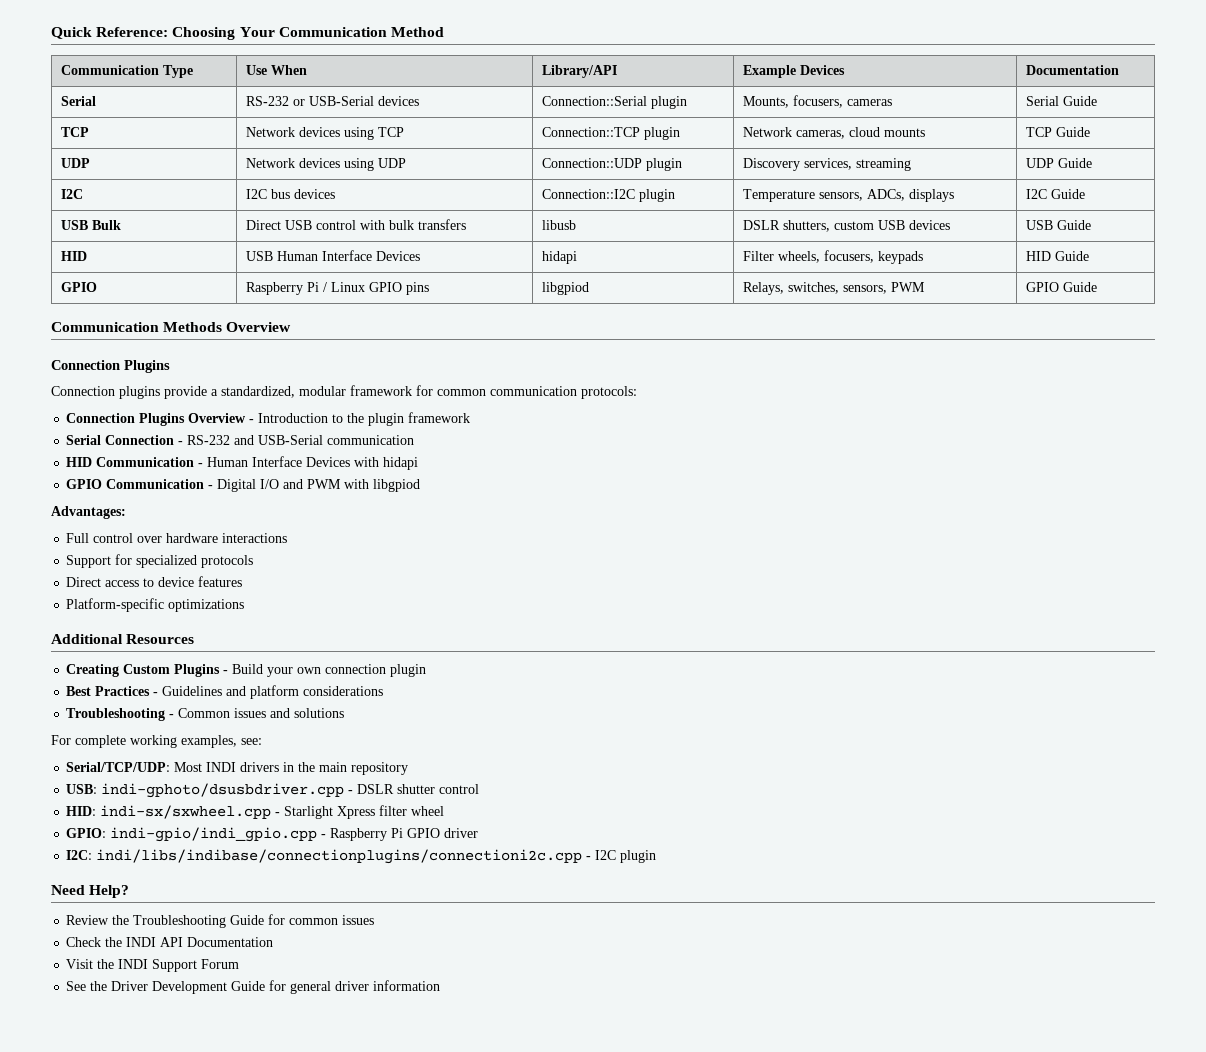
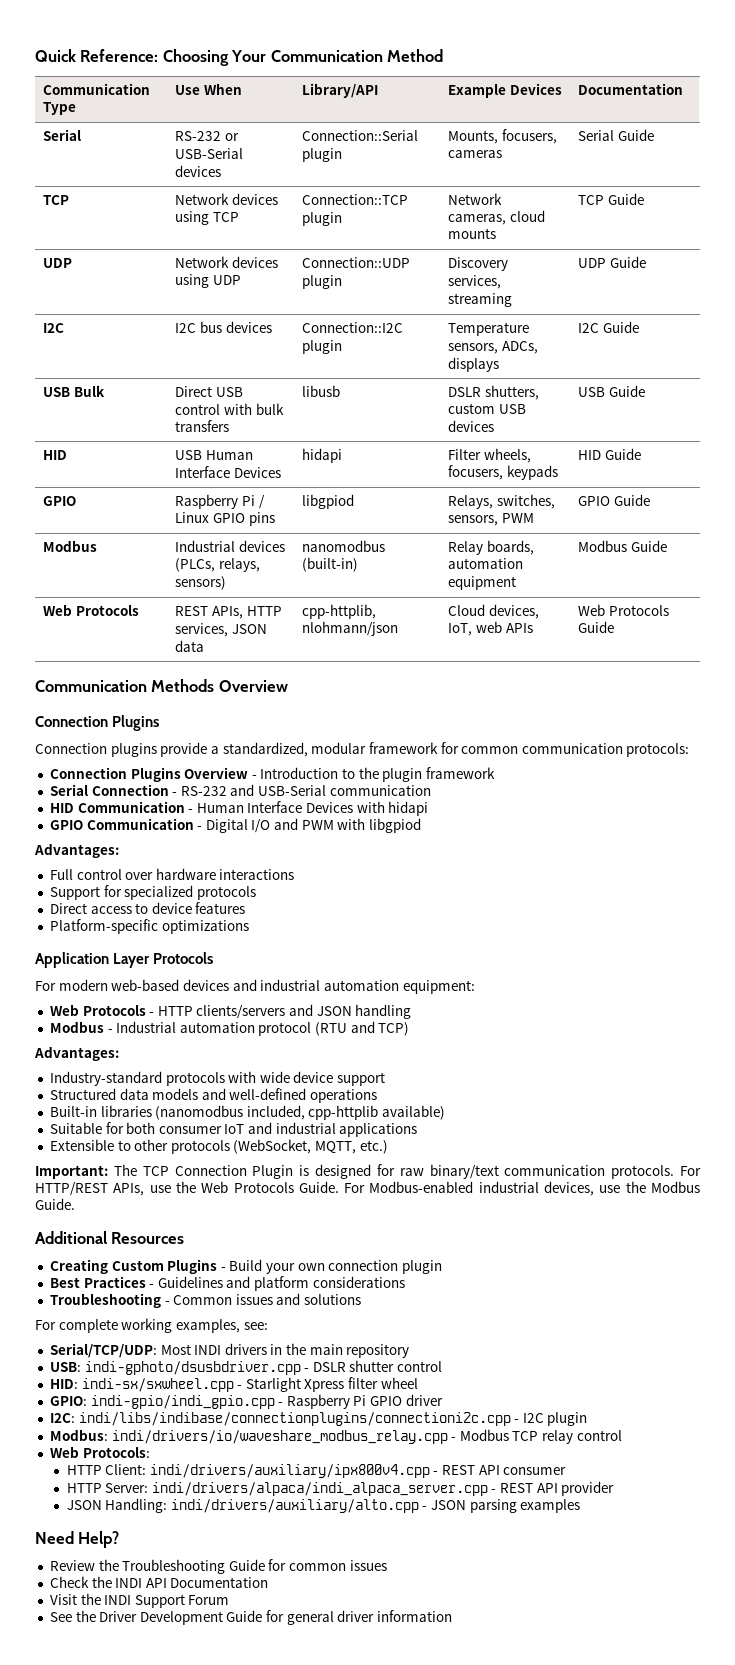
(1097, 287) none -> [43,540,98,552] [175,540,285,552] [175,558,260,572] [175,576,227,590] [302,540,386,552] [302,557,359,572] [448,540,534,555] [448,558,524,569] [448,576,517,590] [578,540,667,552] [43,604,139,616] [175,606,282,619] [175,623,267,637] [175,640,205,652] [302,604,377,619] [302,621,399,636] [448,604,539,619] [448,621,533,636] [578,604,669,616] [578,621,615,633] // Modbus | Industrial devices (PLCs, relays, sensors) | nanomodbus (built-in) | Relay boards, automation equipment | Modbus Guide // Web Protocols | REST APIs, HTTP services, JSON data | cpp-httplib, nlohmann/json | Cloud devices, IoT, web APIs | Web Protocols Guide
(245, 605) none -> [35,952,214,968] [35,979,475,994] [49,1004,412,1019] [49,1021,410,1036] [34,1046,119,1061] [49,1071,386,1086] [49,1088,378,1103] [49,1105,446,1120] [49,1122,418,1137] [49,1139,388,1154] [35,1164,701,1179] [35,1181,700,1196] [35,1198,75,1210] // Application Layer Protocols // For modern web-based devices and industrial automation equipment: // Web Protocols - HTTP clients/servers and JSON handling // Modbus - Industrial automation protocol (RTU and TCP) // Advantages: // Industry-standard protocols with wide device support // Structured data models and well-defined operations // Built-in libraries (nanomodbus included, cpp-httplib available) // Suitable for both consumer IoT and industrial applications // Extensible to other protocols (WebSocket, MQTT, etc.) // Important: The TCP Connection Plugin is designed for raw binary/text communication protocols. For HTTP/REST APIs, use the Web Protocols Guide. For Modbus-enabled industrial devices, use the Modbus Guide.
(657, 856) none -> [49,1429,622,1444] [49,1446,150,1458] [66,1464,567,1478] [66,1481,615,1496] [66,1498,581,1513] // Modbus: indi/drivers/io/waveshare_modbus_relay.cpp - Modbus TCP relay control // Web Protocols: // HTTP Client: indi/drivers/auxiliary/ipx800v4.cpp - REST API consumer // HTTP Server: indi/drivers/alpaca/indi_alpaca_server.cpp - REST API provider // JSON Handling: indi/drivers/auxiliary/alto.cpp - JSON parsing examples

